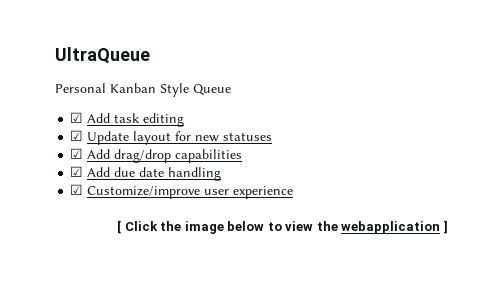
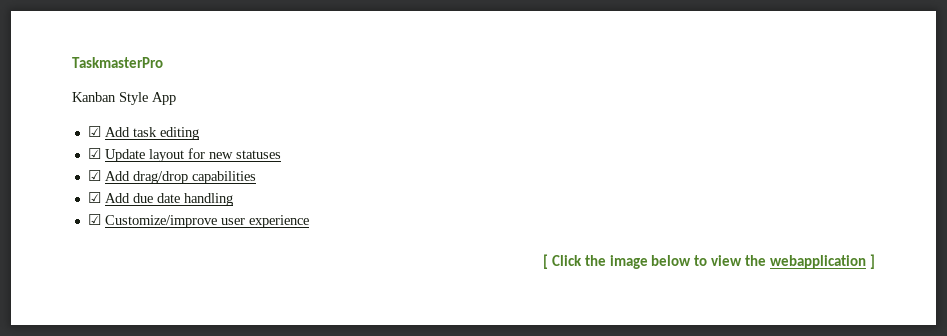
[55,47,150,64] [55,83,106,93] UltraQueue // Personal -> [72,57,163,68] TaskmasterPro //
[193,84,231,95] Queue -> [152,92,176,105] App

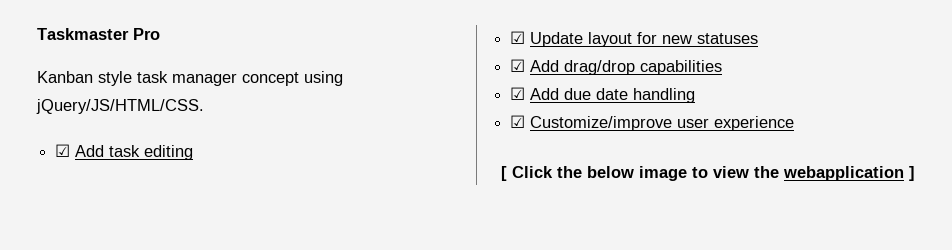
[72,57,163,68] TaskmasterPro -> [37,28,160,40] Taskmaster Pro
[119,92,176,105] Style App -> [98,71,343,86] [36,99,204,114] style task manager concept using jQuery/JS/HTML/CSS.
[609,255,692,269] image below -> [587,166,687,181] below image

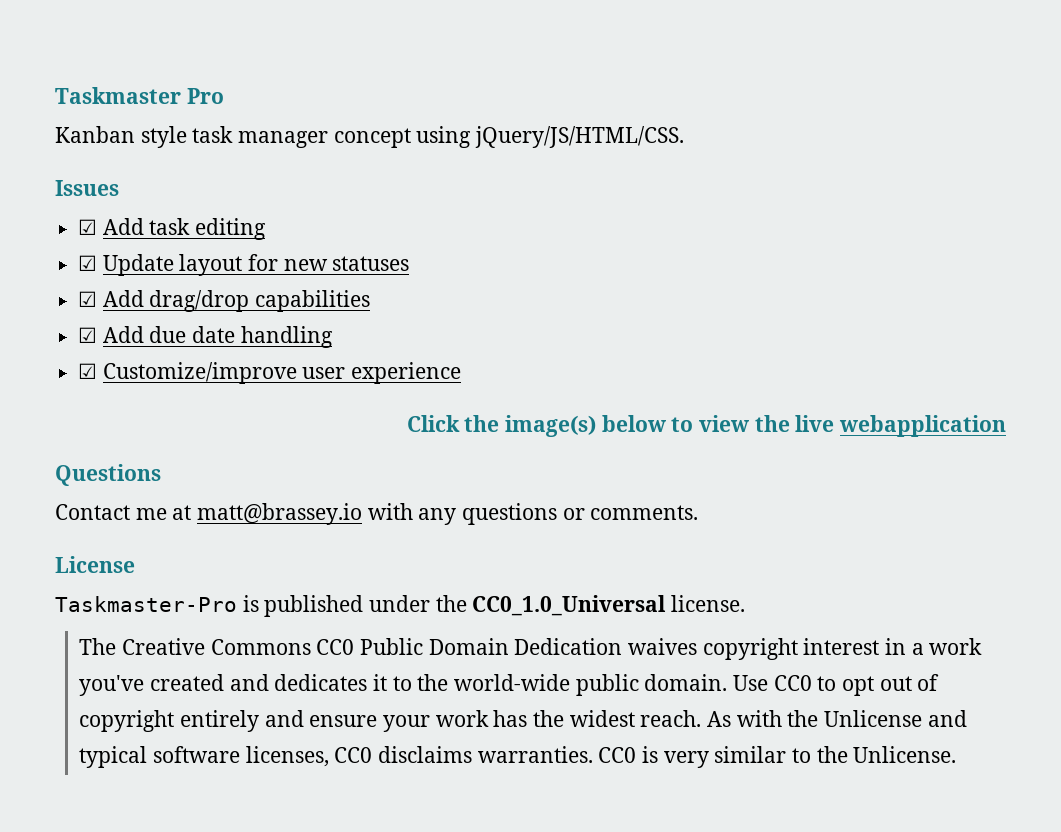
(204, 106) none -> [55,180,119,196] // Issues
[501,166,507,181] [ -> (462, 373) none
[587,166,687,181] below image -> [504,415,666,437] image(s) below
(779, 172) none -> [795,415,835,432] live
[909,166,915,181] ] -> [55,464,161,486] [55,503,699,525] [55,556,135,573] [55,595,746,617] [79,638,983,660] [79,674,940,696] [79,710,967,732] [79,746,957,768] // Questions // Contact me at matt@brassey.io with any questions or comments. // License // Taskmaster-Pro is published under the CC0_1.0_Universal license. // The Creative Commons CC0 Public Domain Dedication waives copyright interest in a work you've created and dedicates it to the world-wide public domain. Use CC0 to opt out of copyright entirely and ensure your work has the widest reach. As with the Unlicense and typical software licenses, CC0 disclaims warranties. CC0 is very similar to the Unlicense.

